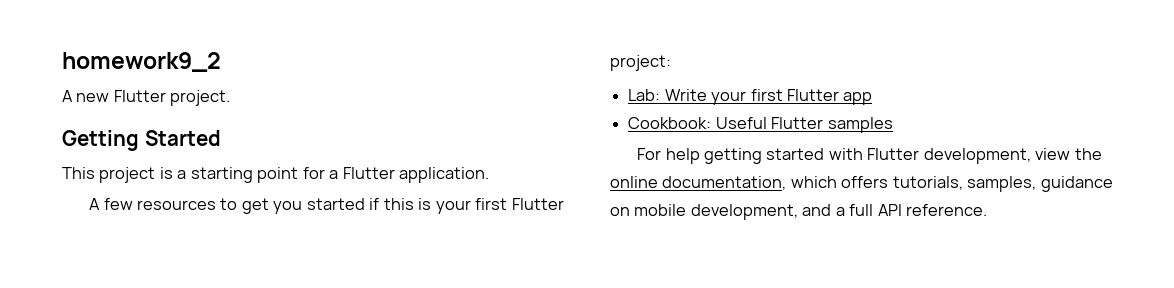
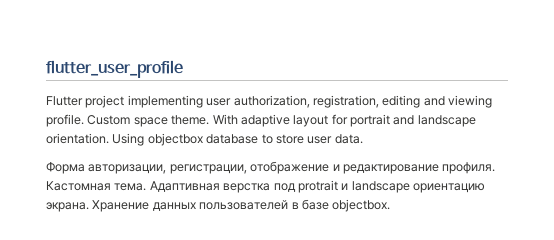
[62,52,221,72] [62,90,231,106] [62,130,221,151] [62,167,490,183] [89,198,564,214] [610,55,671,71] [628,89,873,105] [628,117,893,133] [637,148,1102,164] [610,176,1113,192] [610,204,988,220] homework9_2 // A new Flutter project. // Getting Started // This project is a starting point for a Flutter application. // A few resources to get you started if this is your first Flutter project: // Lab: Write your first Flutter app // Cookbook: Useful Flutter samples // For help getting started with Flutter development, view the online documentation, which offers tutorials, samples, guidance on mobile development, and a full API reference. -> [46,60,183,78] [46,95,492,108] [46,114,476,127] [46,133,363,146] [46,161,496,174] [46,180,485,193] [46,199,391,212] flutter_user_profile // Flutter project implementing user authorization, registration, editing and viewing profile. Custom space theme. With adaptive layout for portrait and landscape orientation. Using objectbox database to store user data. // Форма авторизации, регистрации, отображение и редактирование профиля. Кастомная тема. Адаптивная верстка под protrait и landscape ориентацию экрана. Хранение данных пользователей в базе objectbox.

